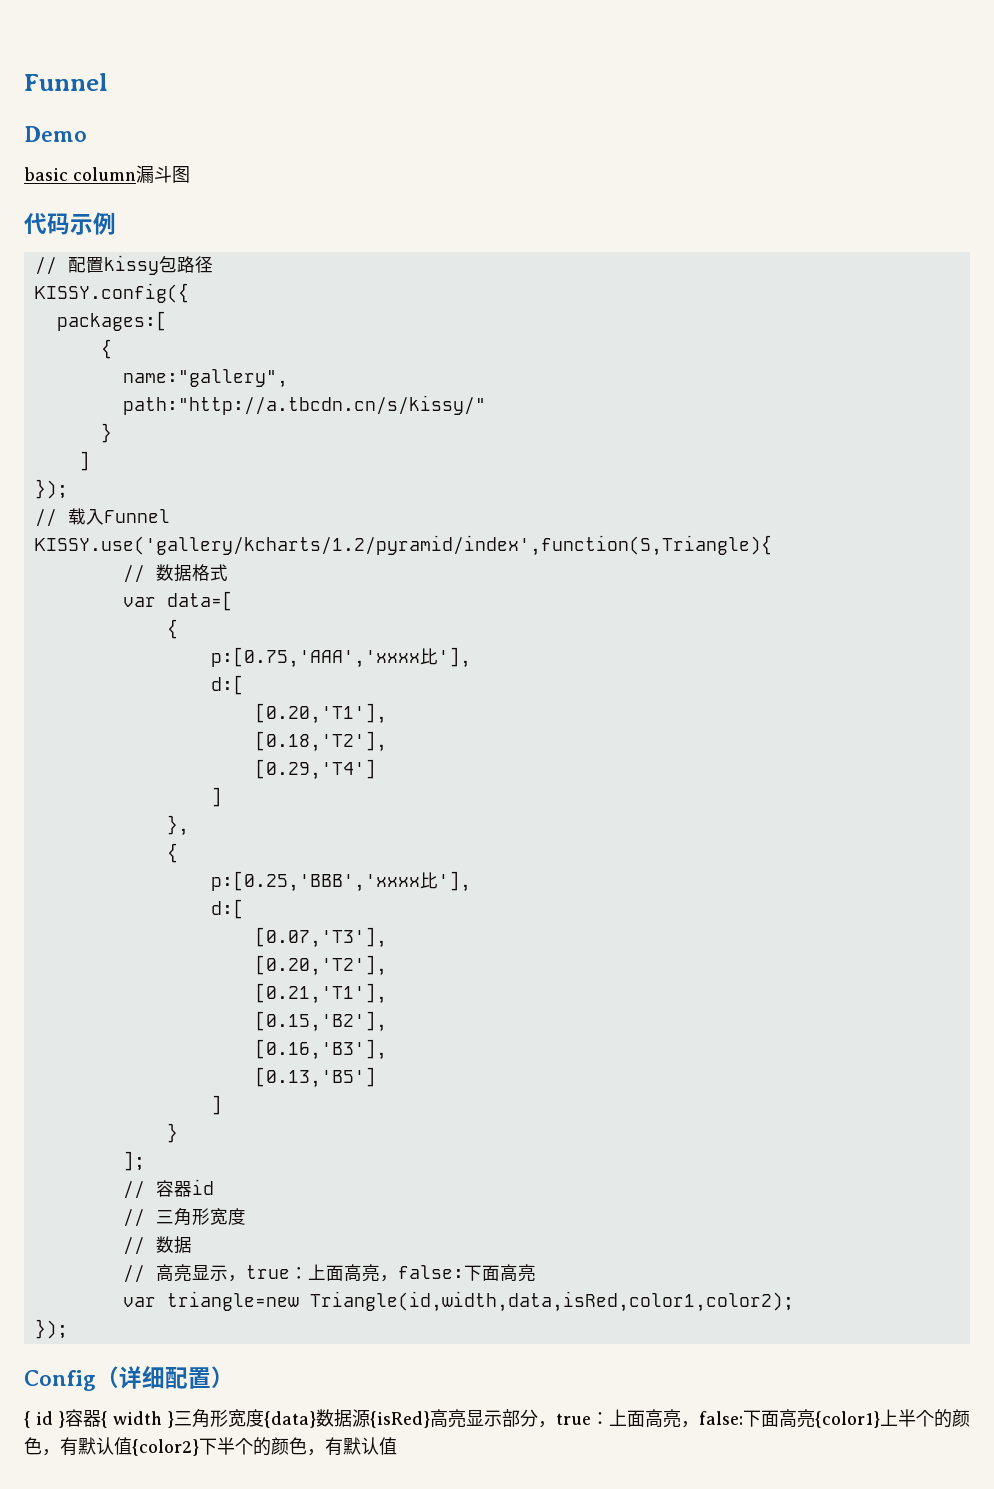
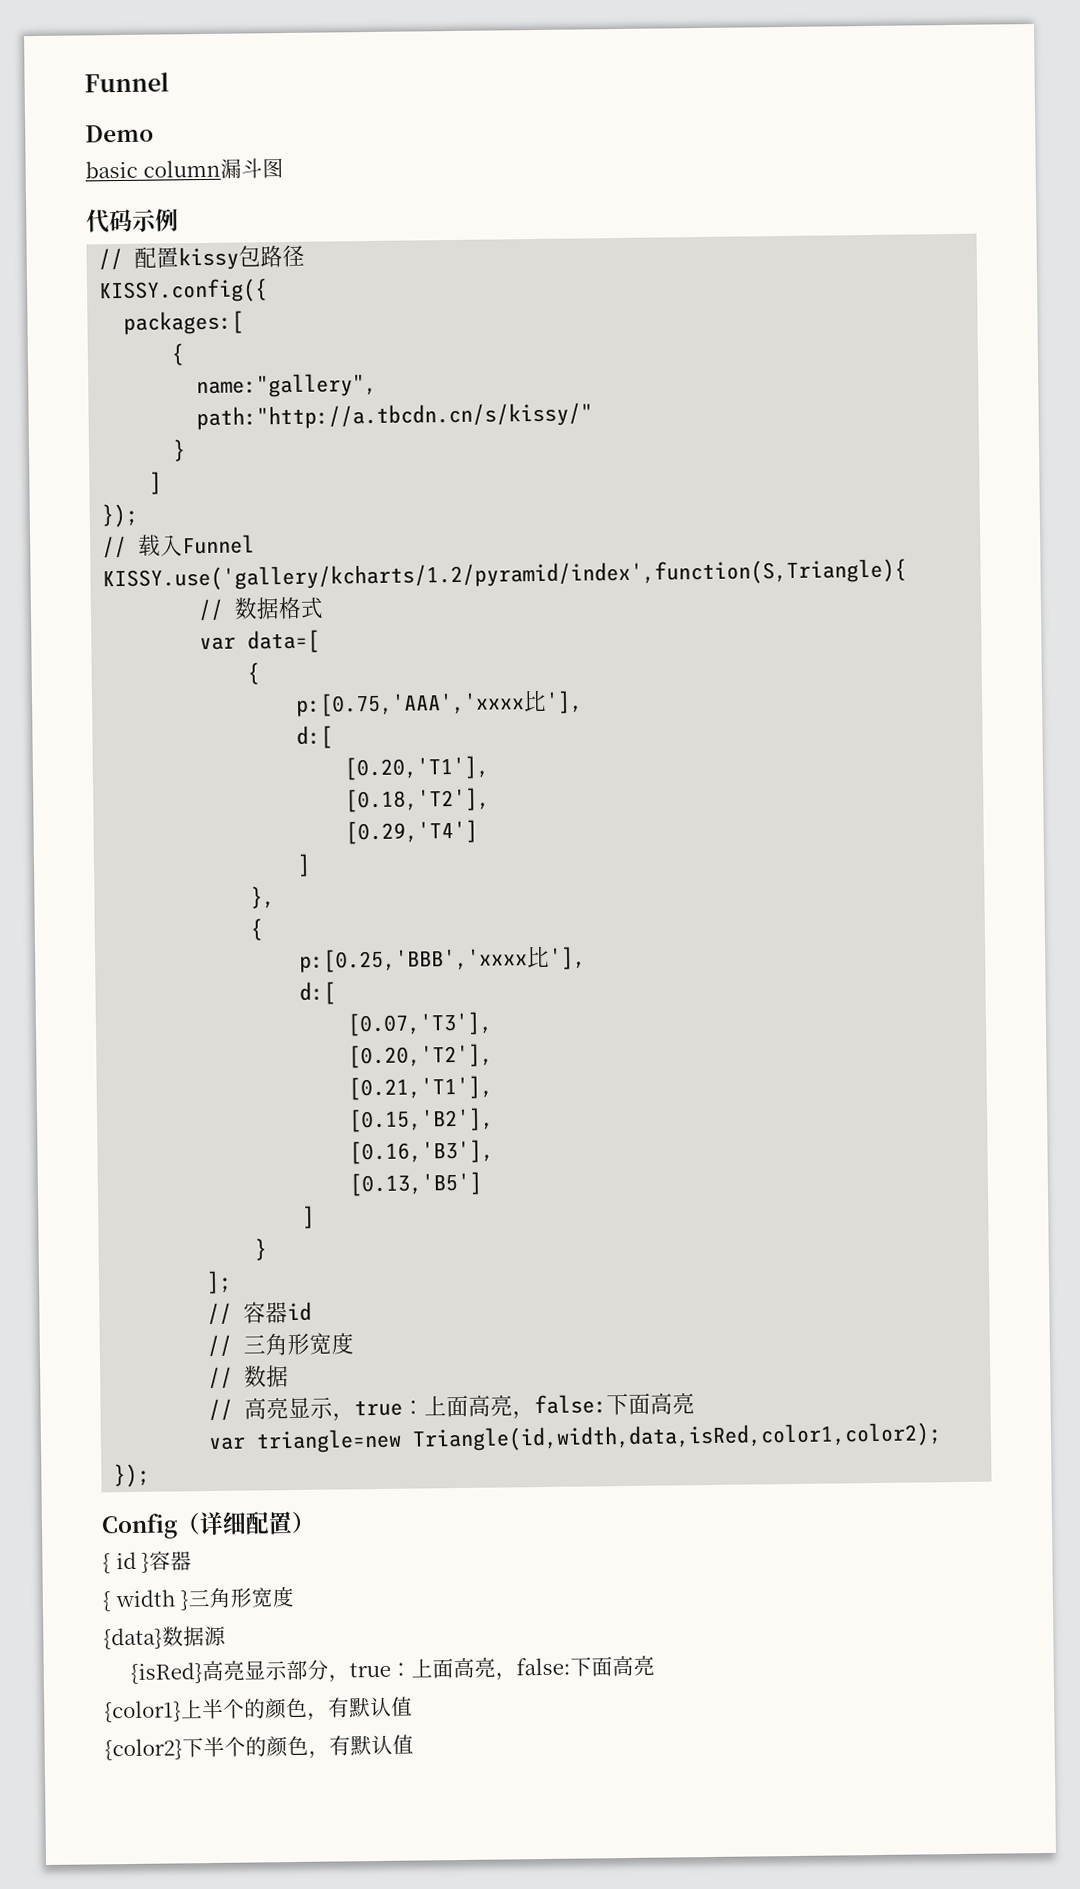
(101, 1418) none -> (193, 1561) //
(264, 1418) none -> (295, 1597) //
(370, 1418) none -> (226, 1636) //
(815, 1418) none -> (655, 1665) //
(132, 1446) none -> (413, 1706) //

